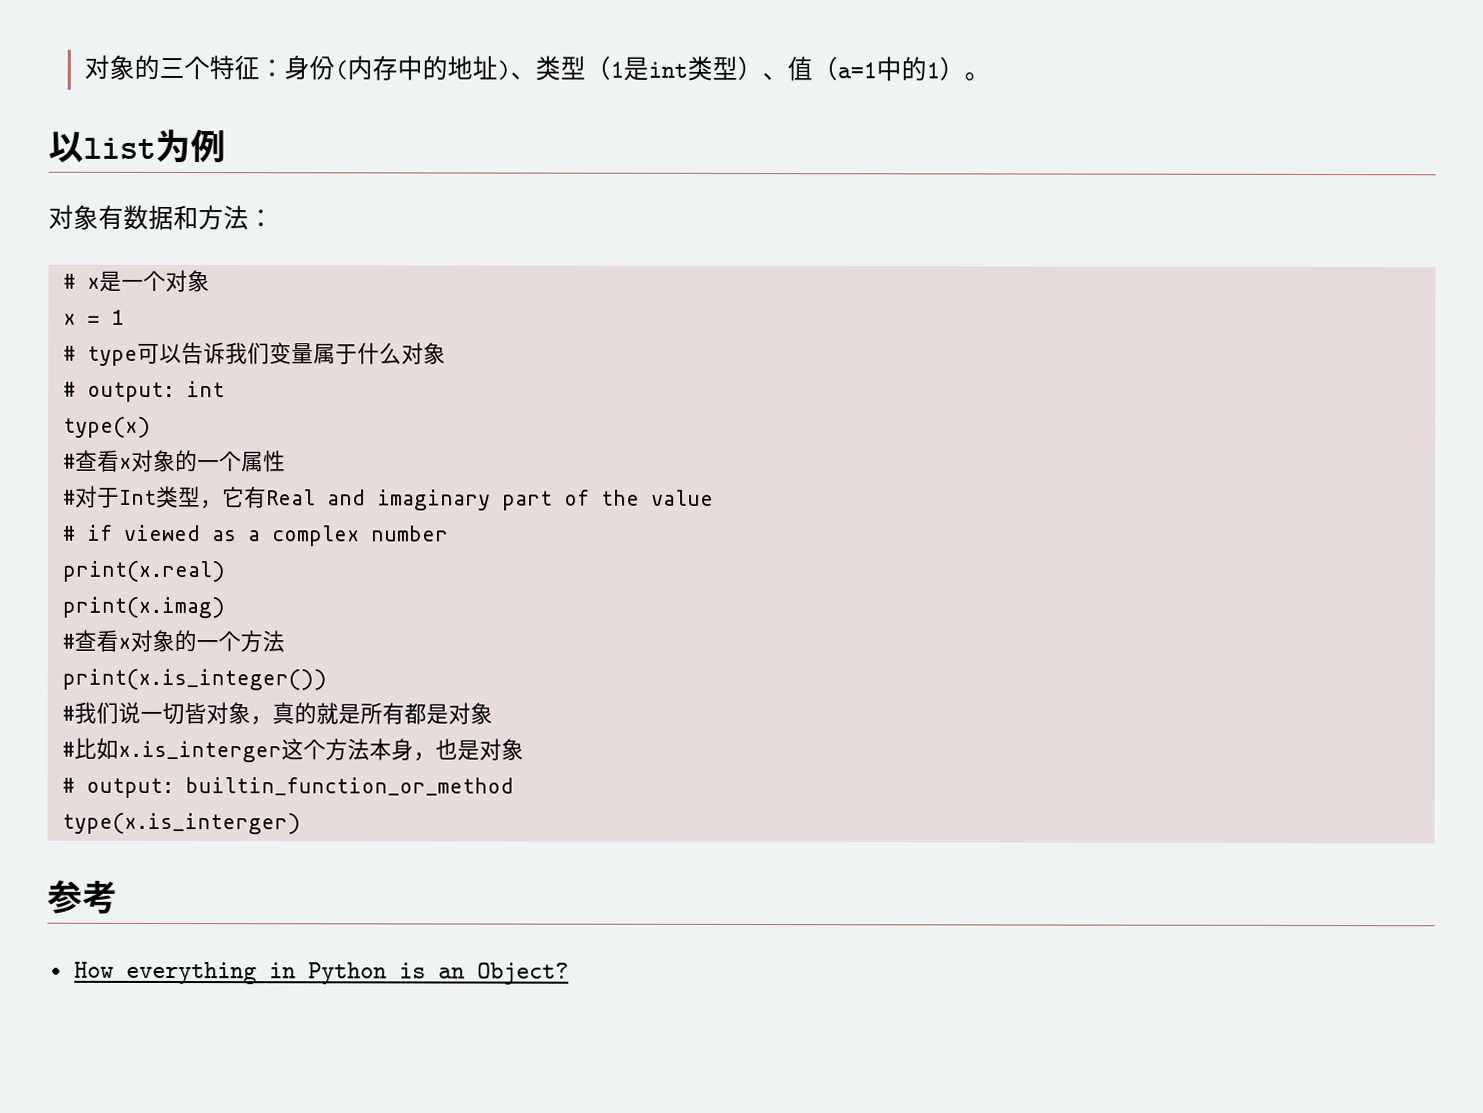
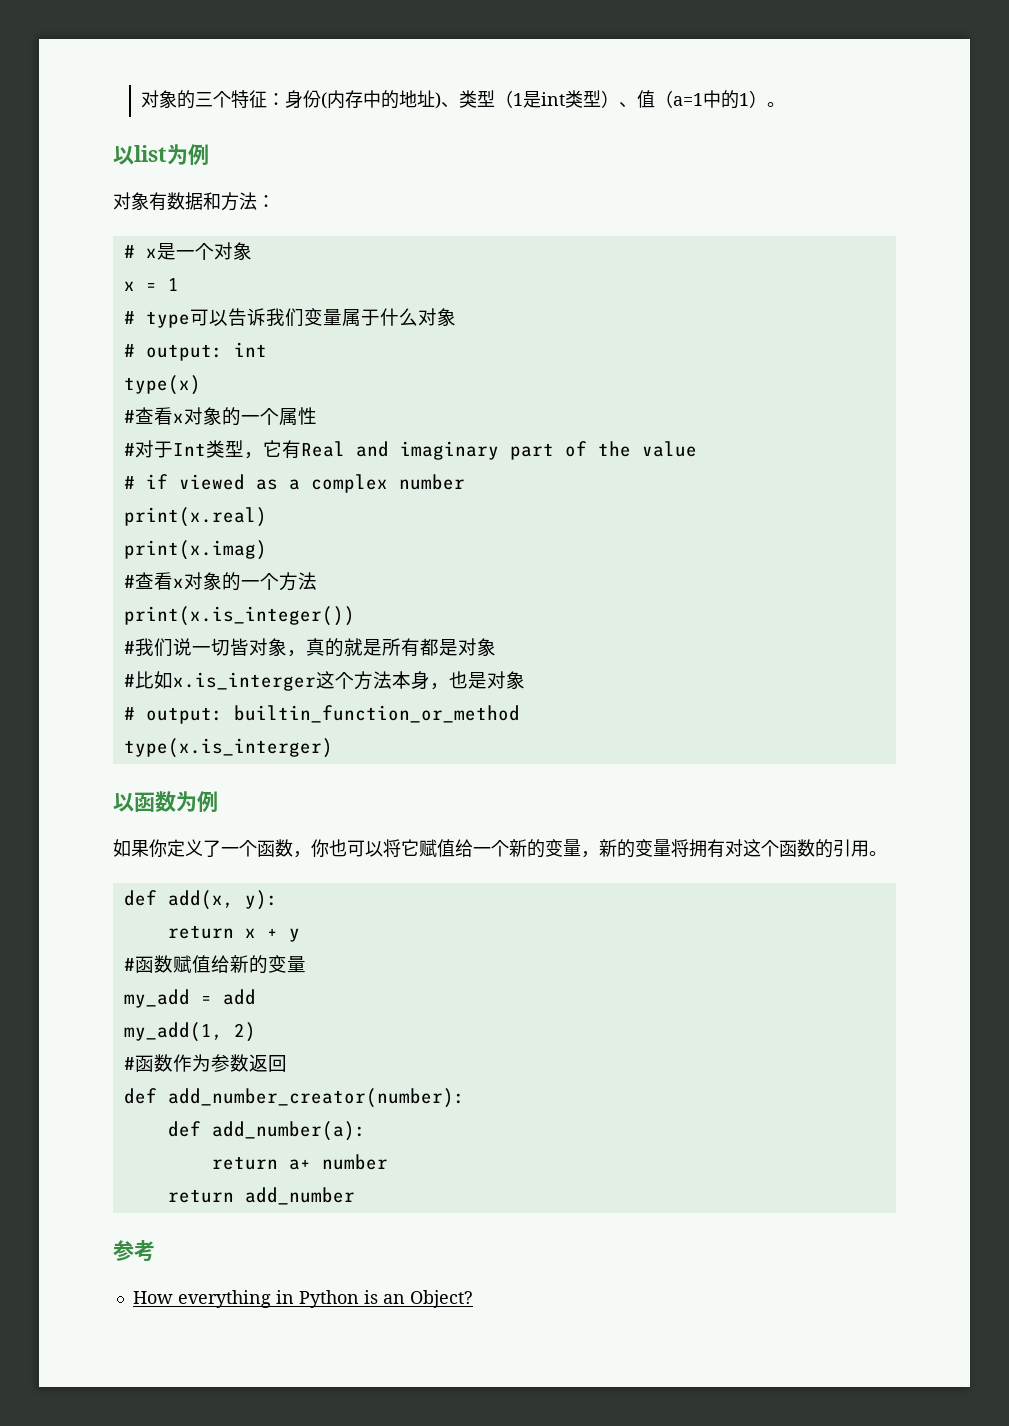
(301, 823) none -> [113,791,218,812] [113,839,887,858] [123,890,278,910] [167,925,300,942] [123,955,306,974] [123,989,256,1008] [123,1022,256,1042] [123,1054,287,1072] [123,1088,465,1108] [167,1121,366,1141] [211,1154,388,1170] [167,1187,355,1205] // 以函数为例 // 如果你定义了一个函数，你也可以将它赋值给一个新的变量，新的变量将拥有对这个函数的引用。 // def add(x, y): // return x + y // #函数赋值给新的变量 // my_add = add // my_add(1, 2) // #函数作为参数返回 // def add_number_creator(number): // def add_number(a): // return a+ number // return add_number

